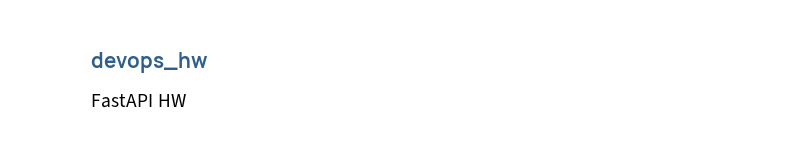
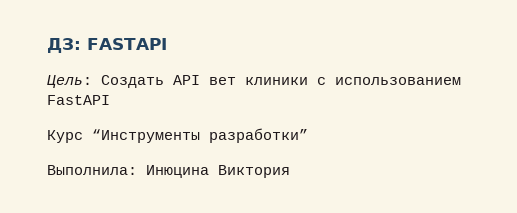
[91,52,208,73] [91,93,187,108] devops_hw // FastAPI HW -> [47,38,167,53] [47,75,461,88] [47,95,110,105] [47,128,308,143] [47,165,290,178] ДЗ: FASTAPI // Цель: Создать API вет клиники с использованием FastAPI // Курс “Инструменты разработки” // Выполнила: Инюцина Виктория

